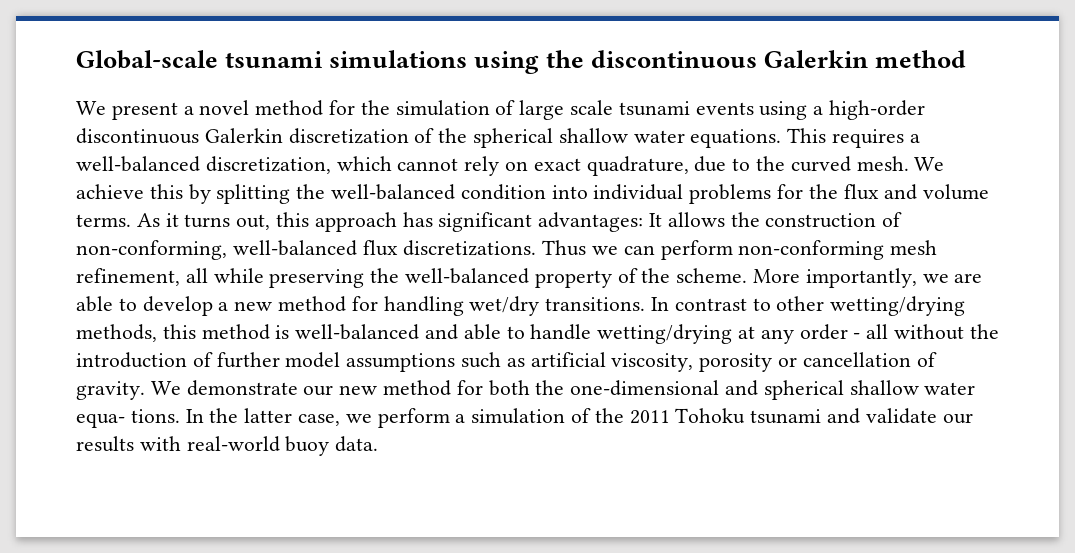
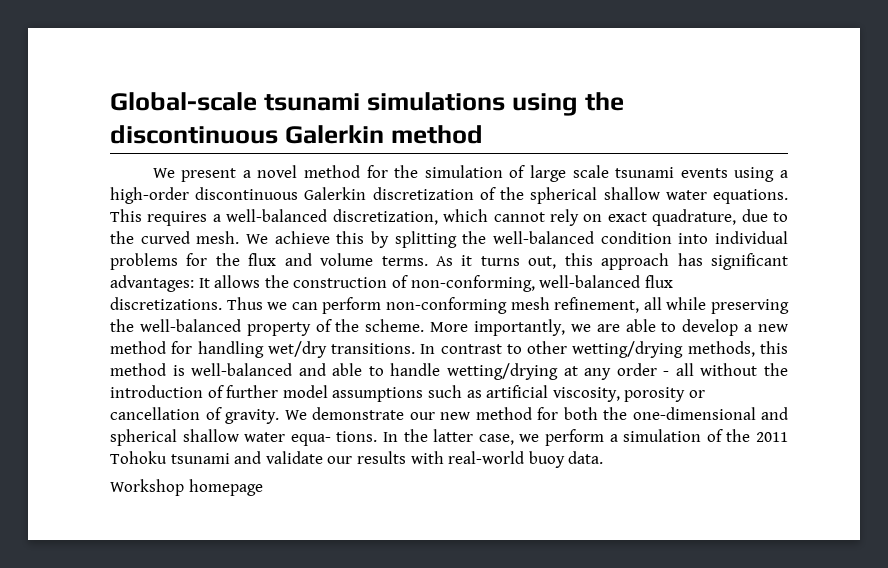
(379, 444) none -> [110,479,263,496] // Workshop homepage

